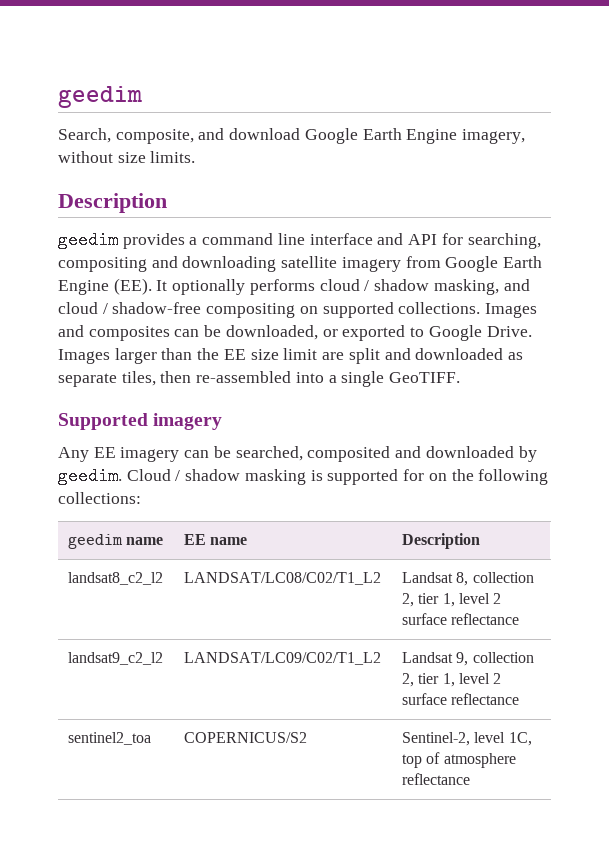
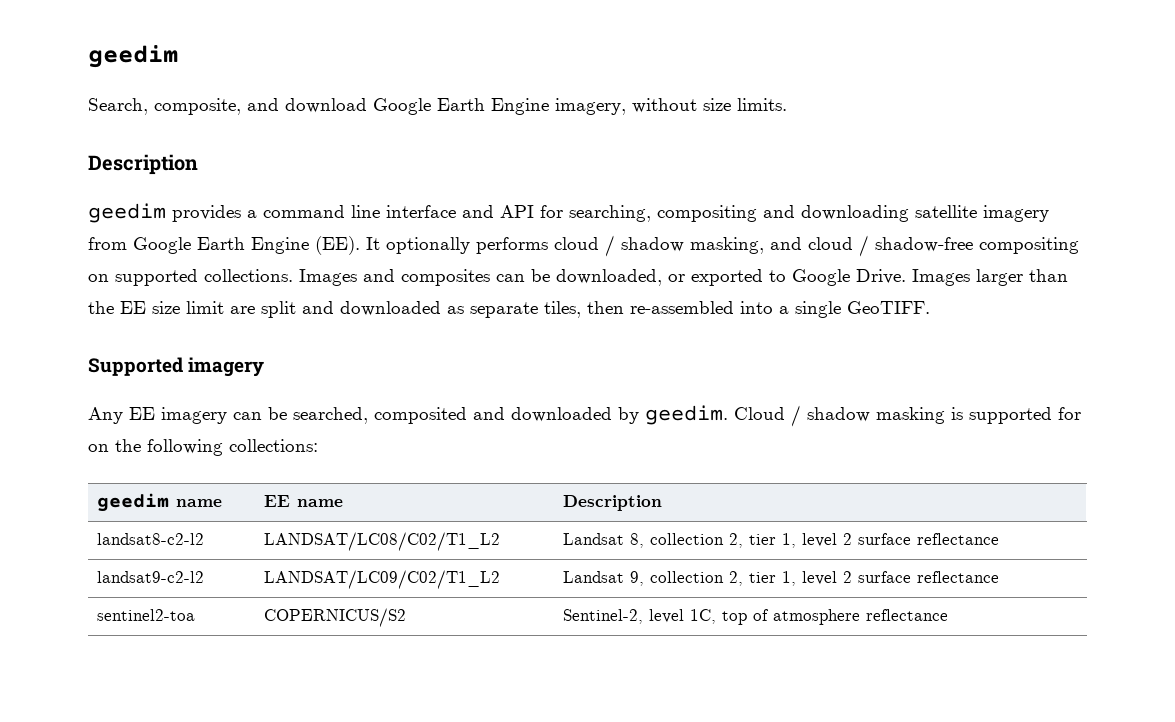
[68,572,164,585] landsat8_c2_l2 -> [97,533,205,545] landsat8-c2-l2
[68,652,164,665] landsat9_c2_l2 -> [97,571,205,583] landsat9-c2-l2
[68,732,152,745] sentinel2_toa -> [97,609,196,621] sentinel2-toa

